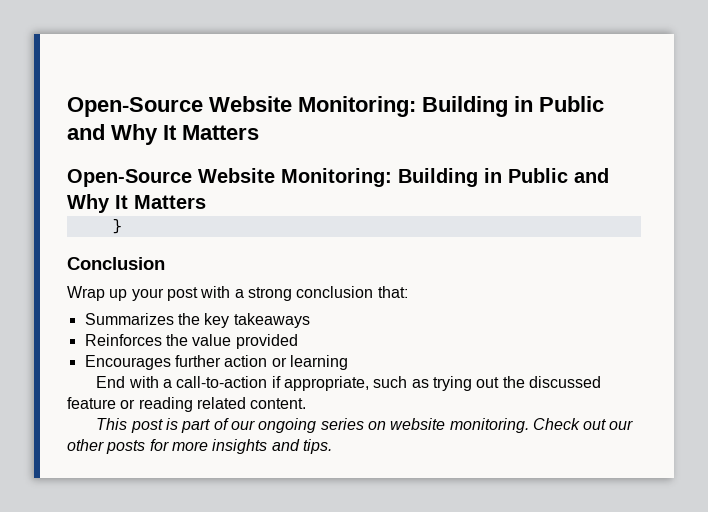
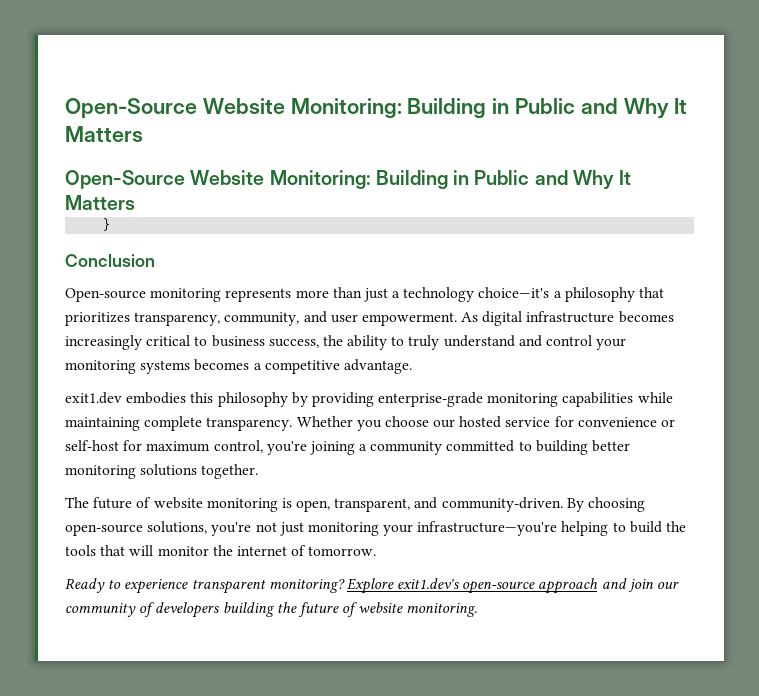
[67,286,408,301] [84,313,310,328] [84,334,298,349] [84,355,348,370] [96,376,601,391] [67,397,307,412] [96,418,634,433] [67,439,332,454] Wrap up your post with a strong conclusion that: // Summarizes the key takeaways // Reinforces the value provided // Encourages further action or learning // End with a call-to-action if appropriate, such as trying out the discussed feature or reading related content. // This post is part of our ongoing series on website monitoring. Check out our other posts for more insights and tips. -> [65,287,665,302] [65,311,674,326] [65,335,627,350] [65,359,412,374] [65,392,673,407] [65,416,676,431] [65,440,631,455] [65,464,259,479] [65,497,646,512] [65,521,687,536] [65,545,377,556] [65,578,680,594] [65,602,478,618] Open-source monitoring represents more than just a technology choice—it's a philosophy that prioritizes transparency, community, and user empowerment. As digital infrastructure becomes increasingly critical to business success, the ability to truly understand and control your monitoring systems becomes a competitive advantage. // exit1.dev embodies this philosophy by providing enterprise-grade monitoring capabilities while maintaining complete transparency. Whether you choose our hosted service for convenience or self-host for maximum control, you're joining a community committed to building better monitoring solutions together. // The future of website monitoring is open, transparent, and community-driven. By choosing open-source solutions, you're not just monitoring your infrastructure—you're helping to build the tools that will monitor the internet of tomorrow. // Ready to experience transparent monitoring? Explore exit1.dev's open-source approach and join our community of developers building the future of website monitoring.

